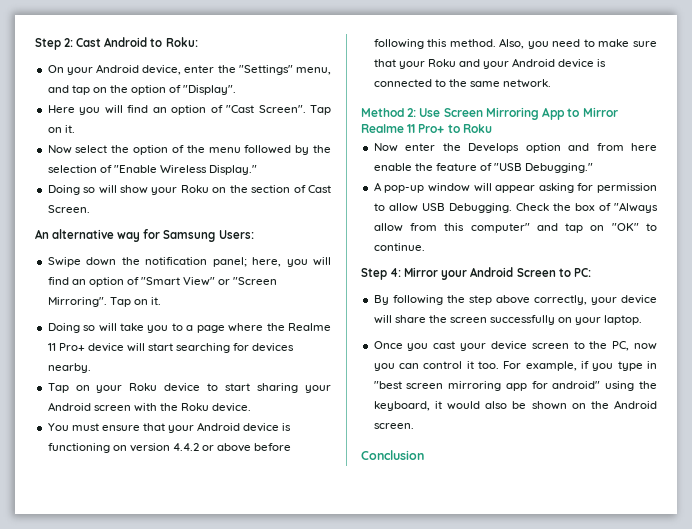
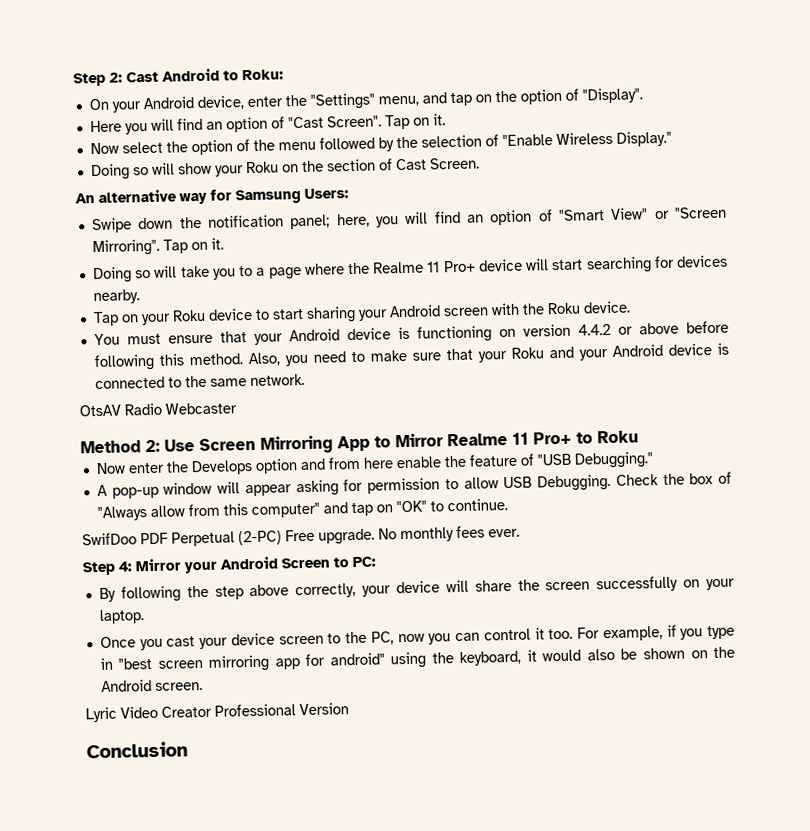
(552, 83) none -> [79,402,237,417] // OtsAV Radio Webcaster
(425, 247) none -> [82,525,520,547] // SwifDoo PDF Perpetual (2-PC) Free upgrade. No monthly fees ever.
(414, 426) none -> [85,702,349,723] // Lyric Video Creator Professional Version

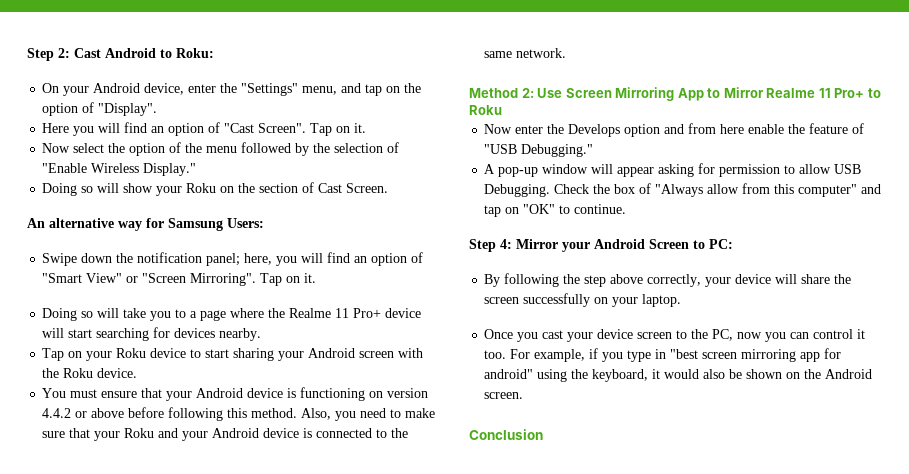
[79,402,237,417] // OtsAV Radio Webcaster -> (567, 53) none
[82,525,520,547] // SwifDoo PDF Perpetual (2-PC) Free upgrade. No monthly fees ever. -> (627, 209) none
[85,702,349,723] // Lyric Video Creator Professional Version -> (524, 395) none

